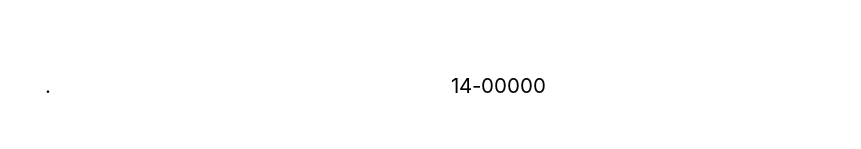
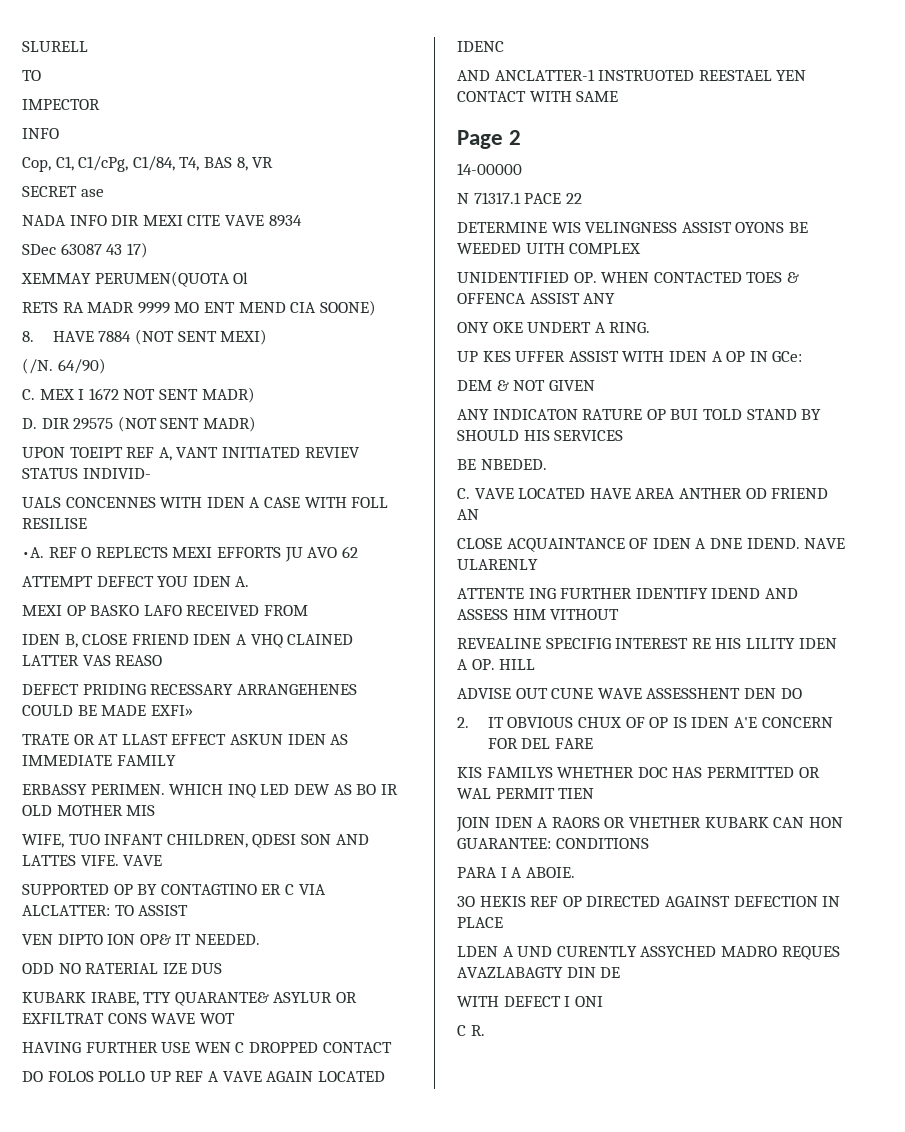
[45,90,51,93] [451,78,546,93] . // 14-00000 -> [22,41,88,52] [22,70,41,81] [22,99,100,110] [22,128,59,139] [22,156,274,172] [22,186,104,197] [22,215,302,227] [22,242,148,258] [21,271,249,287] [22,300,376,316] [22,329,268,345] [22,358,106,374] [22,387,255,403] [22,416,256,432] [22,447,360,461] [22,468,151,479] [22,497,389,508] [22,518,87,529] [22,546,358,562] [22,576,250,587] [22,605,308,616] [22,634,354,648] [22,655,163,666] [22,684,357,695] [22,705,193,716] [22,734,349,745] [22,755,176,766] [22,784,398,798] [22,805,156,816] [22,834,369,848] [22,855,163,866] [22,884,326,895] [22,905,189,916] [22,934,260,945] [22,963,223,974] [22,992,357,1006] [22,1013,235,1024] [22,1042,392,1053] [22,1071,385,1082] [457,41,504,52] [457,69,807,81] [457,91,619,102] [457,130,522,149] [457,163,522,175] [457,192,582,204] [457,222,808,233] [457,243,642,254] [457,272,799,283] [457,293,616,304] [457,322,651,333] [457,351,803,362] [457,380,595,391] [457,409,822,420] [457,430,624,441] [457,459,547,470] [457,488,829,499] [457,509,479,520] [457,538,846,552] [457,559,538,570] [457,588,798,599] [457,609,620,620] [457,638,837,649] [457,659,536,670] [457,688,802,699] [457,717,833,728] [487,738,593,749] [457,767,820,778] [457,788,595,799] [456,817,843,832] [457,838,649,849] [457,867,575,878] [457,896,841,907] [457,917,503,928] [457,946,840,960] [457,967,621,978] [457,996,603,1007] [457,1025,485,1036] SLURELL // TO // IMPECTOR // INFO // Cop, C1, C1/cPg, C1/84, T4, BAS 8, VR // SECRET ase // NADA INFO DIR MEXI CITE VAVE 8934 // SDec 63087 43 17) // XEMMAY PERUMEN(QUOTA Ol // RETS RA MADR 9999 MO ENT MEND CIA SOONE) // 8. HAVE 7884 (NOT SENT MEXI) // (/N. 64/90) // C. MEX I 1672 NOT SENT MADR) // D. DIR 29575 (NOT SENT MADR) // UPON TOEIPT REF A, VANT INITIATED REVIEV STATUS INDIVID- // UALS CONCENNES WITH IDEN A CASE WITH FOLL RESILISE // •A. REF O REPLECTS MEXI EFFORTS JU AVO 62 // ATTEMPT DEFECT YOU IDEN A. // MEXI OP BASKO LAFO RECEIVED FROM // IDEN B, CLOSE FRIEND IDEN A VHQ CLAINED LATTER VAS REASO // DEFECT PRIDING RECESSARY ARRANGEHENES COULD BE MADE EXFI» // TRATE OR AT LLAST EFFECT ASKUN IDEN AS IMMEDIATE FAMILY // ERBASSY PERIMEN. WHICH INQ LED DEW AS BO IR OLD MOTHER MIS // WIFE, TUO INFANT CHILDREN, QDESI SON AND LATTES VIFE. VAVE // SUPPORTED OP BY CONTAGTINO ER C VIA ALCLATTER: TO ASSIST // VEN DIPTO ION OP& IT NEEDED. // ODD NO RATERIAL IZE DUS // KUBARK IRABE, TTY QUARANTE& ASYLUR OR EXFILTRAT CONS WAVE WOT // HAVING FURTHER USE WEN C DROPPED CONTACT // DO FOLOS POLLO UP REF A VAVE AGAIN LOCATED IDENC // AND ANCLATTER-1 INSTRUOTED REESTAEL YEN CONTACT WITH SAME // Page 2 // 14-00000 // N 71317.1 PACE 22 // DETERMINE WIS VELINGNESS ASSIST OYONS BE WEEDED UITH COMPLEX // UNIDENTIFIED OP. WHEN CONTACTED TOES & OFFENCA ASSIST ANY // ONY OKE UNDERT A RING. // UP KES UFFER ASSIST WITH IDEN A OP IN GCe: // DEM & NOT GIVEN // ANY INDICATON RATURE OP BUI TOLD STAND BY SHOULD HIS SERVICES // BE NBEDED. // C. VAVE LOCATED HAVE AREA ANTHER OD FRIEND AN // CLOSE ACQUAINTANCE OF IDEN A DNE IDEND. NAVE ULARENLY // ATTENTE ING FURTHER IDENTIFY IDEND AND ASSESS HIM VITHOUT // REVEALINE SPECIFIG INTEREST RE HIS LILITY IDEN A OP. HILL // ADVISE OUT CUNE WAVE ASSESSHENT DEN DO // 2. IT OBVIOUS CHUX OF OP IS IDEN A'E CONCERN FOR DEL FARE // KIS FAMILYS WHETHER DOC HAS PERMITTED OR WAL PERMIT TIEN // JOIN IDEN A RAORS OR VHETHER KUBARK CAN HON GUARANTEE: CONDITIONS // PARA I A ABOIE. // 3O HEKIS REF OP DIRECTED AGAINST DEFECTION IN PLACE // LDEN A UND CURENTLY ASSYCHED MADRO REQUES AVAZLABAGTY DIN DE // WITH DEFECT I ONI // C R.

